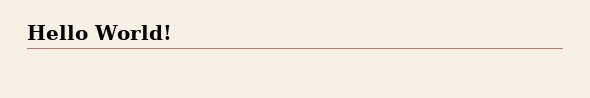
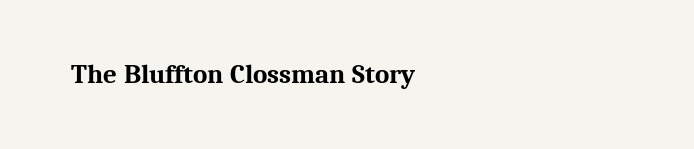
[27,25,172,40] Hello World! -> [71,64,417,89] The Bluffton Clossman Story

